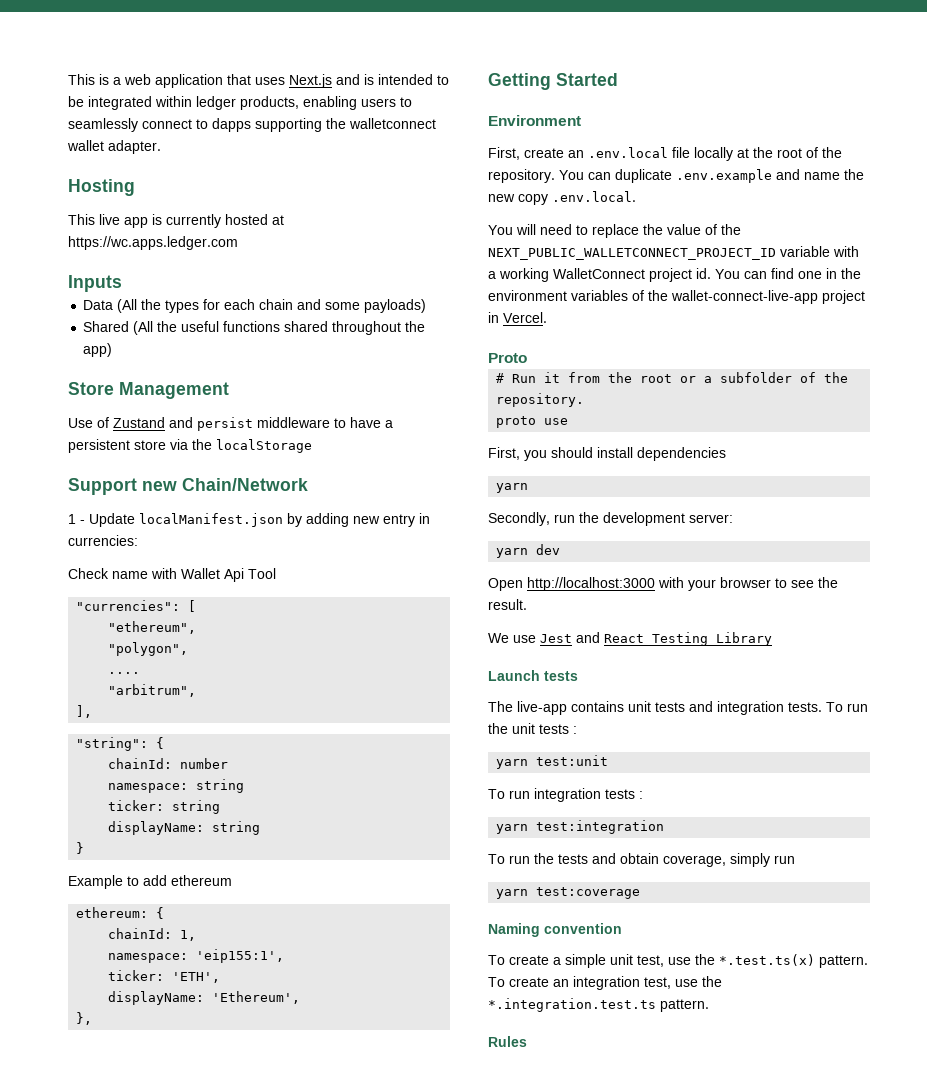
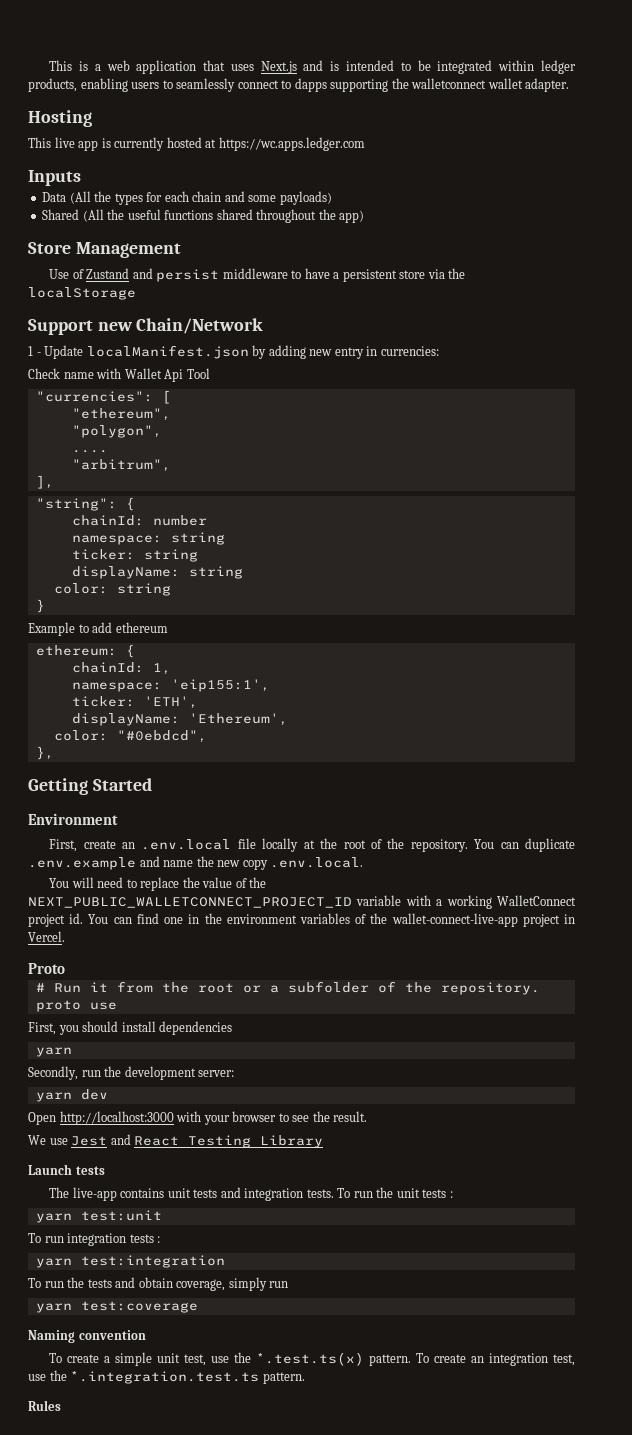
(261, 828) none -> [53,583,171,596] // color: string
(301, 997) none -> [53,730,207,743] // color: "#0ebdcd",

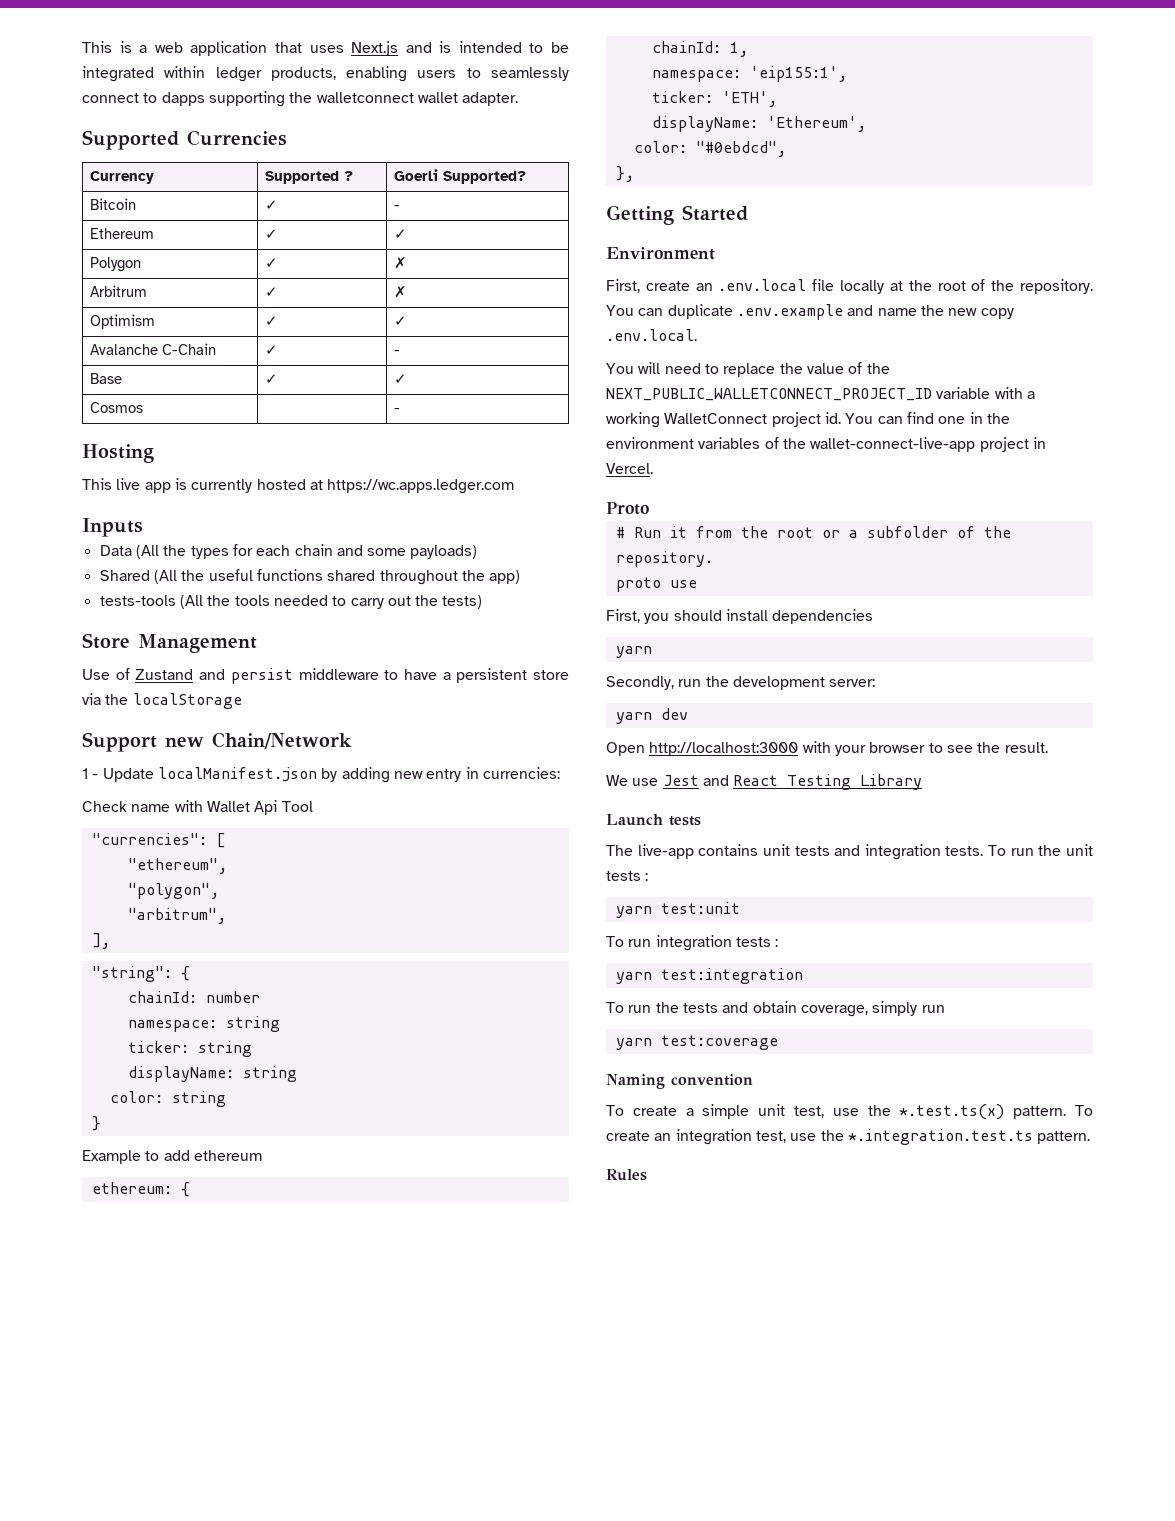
(570, 85) none -> [82,130,287,150] [90,171,155,184] [265,171,354,184] [394,169,527,184] [90,198,137,210] [265,200,279,210] [394,205,401,210] [90,228,155,239] [265,229,279,239] [394,229,408,239] [90,257,142,272] [265,258,279,268] [394,257,408,269] [90,285,148,297] [265,287,279,297] [394,286,408,298] [90,314,156,329] [265,316,279,326] [394,316,408,326] [90,343,217,355] [265,345,279,355] [394,350,401,355] [90,373,123,384] [265,374,279,384] [394,374,408,384] [90,402,144,413] [394,408,401,413] // Supported Currencies // Currency | Supported ? | Goerli Supported? // Bitcoin | ✓ | - // Ethereum | ✓ | ✓ // Polygon | ✓ | ✗ // Arbitrum | ✓ | ✗ // Optimism | ✓ | ✓ // Avalanche C-Chain | ✓ | - // Base | ✓ | ✓ // Cosmos | | -
(365, 216) none -> [99,595,483,609] // tests-tools (All the tools needed to carry out the tests)
[71,450,108,453] // .... -> (219, 891) none

